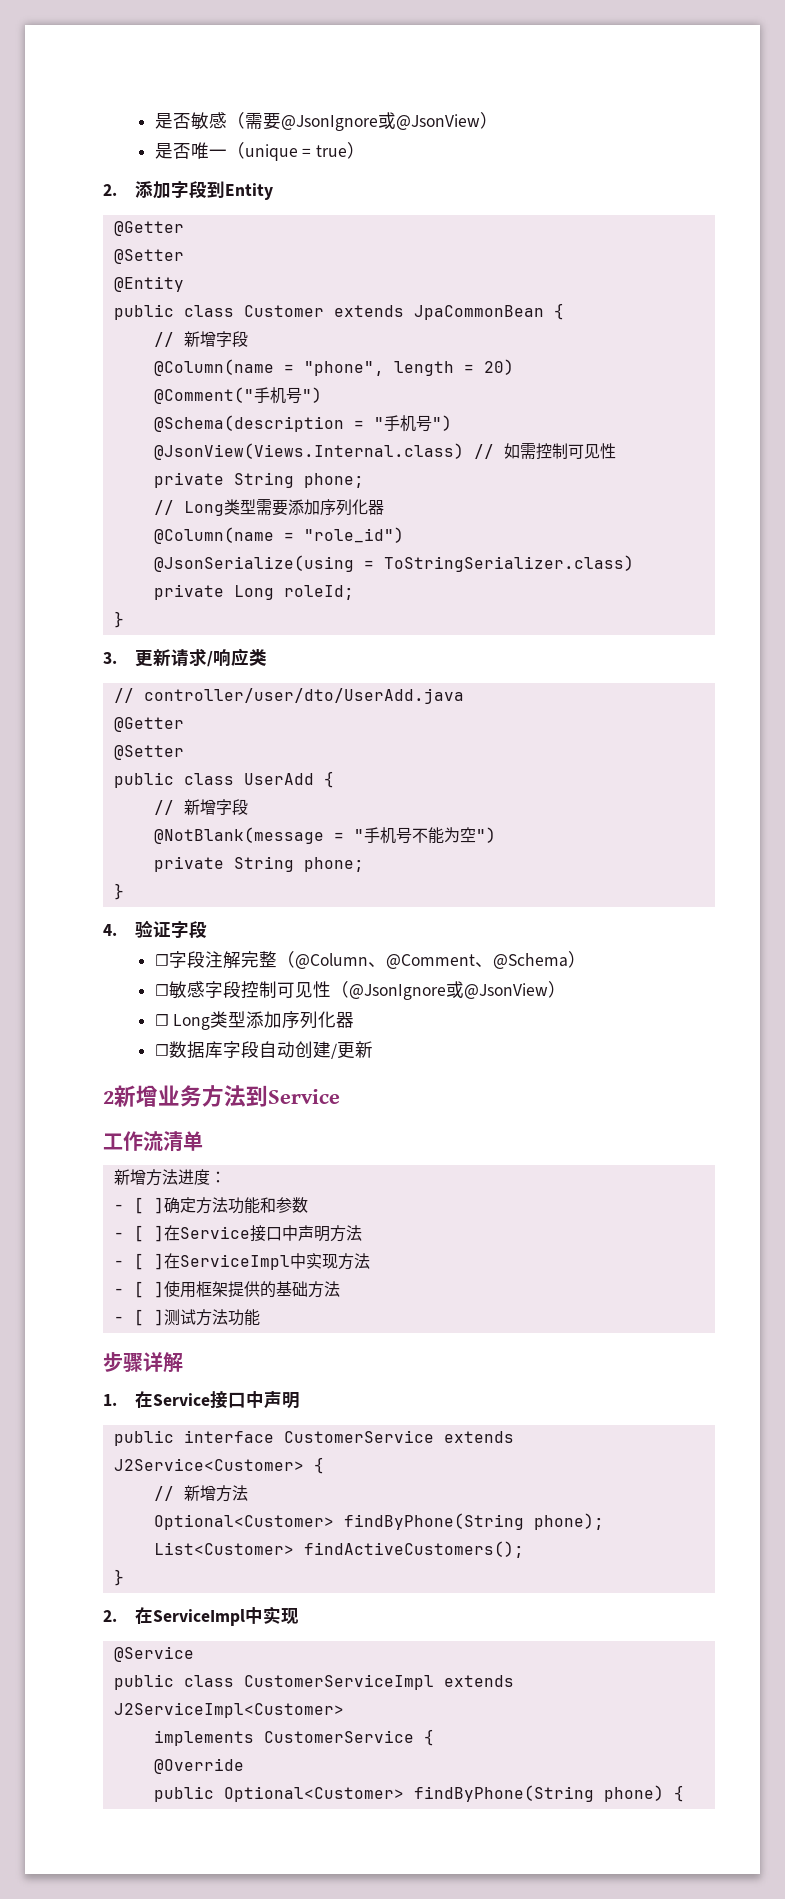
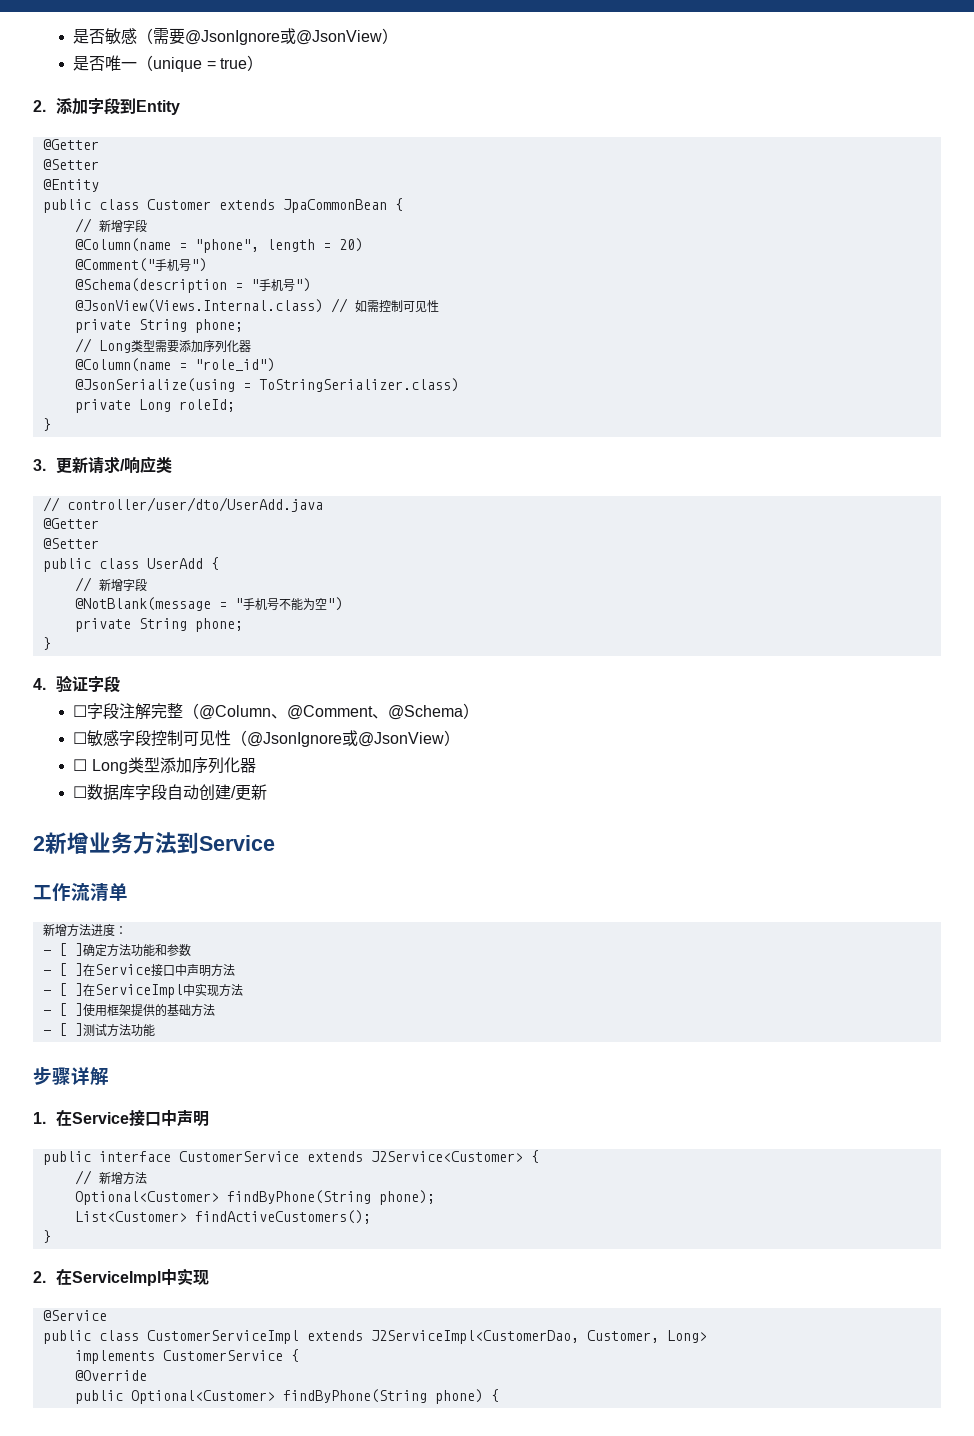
[113,1702,344,1718] J2ServiceImpl<Customer> -> [370,1330,707,1344] J2ServiceImpl<CustomerDao, Customer, Long>

